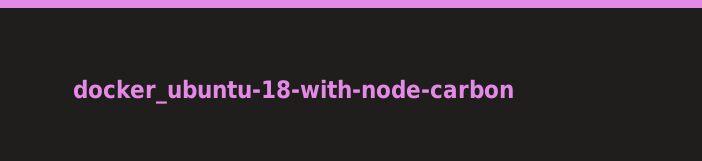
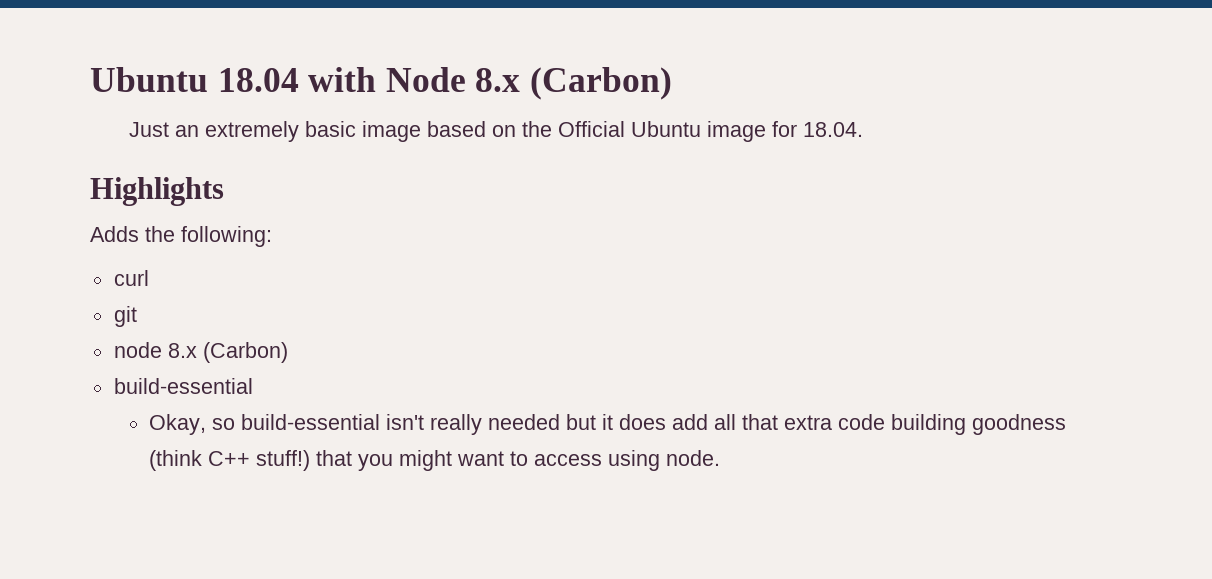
[73,79,514,104] docker_ubuntu-18-with-node-carbon -> [90,67,672,100] [128,121,863,142] [90,177,224,206] [90,226,272,247] [113,270,149,286] [113,306,137,327] [113,342,288,363] [113,378,253,394] [149,414,1067,435] [149,450,721,471] Ubuntu 18.04 with Node 8.x (Carbon) // Just an extremely basic image based on the Official Ubuntu image for 18.04. // Highlights // Adds the following: // curl // git // node 8.x (Carbon) // build-essential // Okay, so build-essential isn't really needed but it does add all that extra code building goodness (think C++ stuff!) that you might want to access using node.

